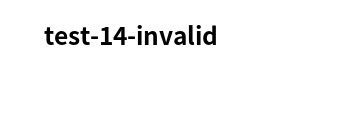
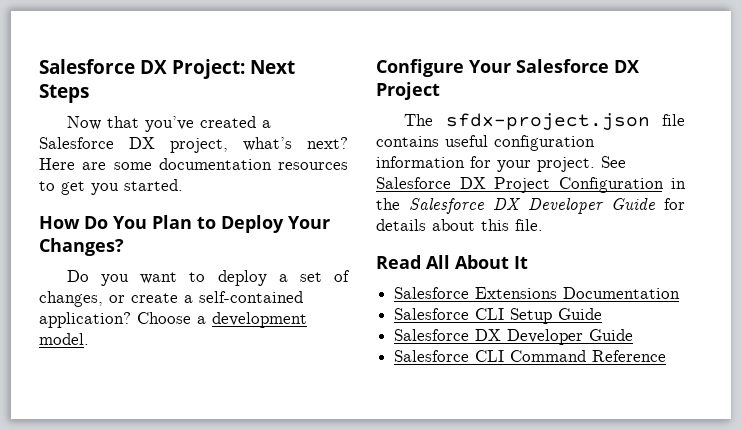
[44,25,218,45] test-14-invalid -> [39,59,295,79] [39,84,89,103] [66,116,271,132] [39,137,348,153] [39,158,348,170] [39,179,183,195] [39,215,330,233] [39,238,124,256] [66,270,350,286] [39,291,303,307] [39,312,307,328] [39,333,89,345] [376,59,639,77] [376,82,440,100] [403,113,685,130] [376,135,595,151] [376,156,626,172] [376,177,686,193] [376,198,685,214] [376,219,543,231] [376,255,528,269] [394,287,681,299] [394,308,603,324] [394,329,634,345] [394,350,667,362] Salesforce DX Project: Next Steps // Now that you’ve created a Salesforce DX project, what’s next? Here are some documentation resources to get you started. // How Do You Plan to Deploy Your Changes? // Do you want to deploy a set of changes, or create a self-contained application? Choose a development model. // Configure Your Salesforce DX Project // The sfdx-project.json file contains useful configuration information for your project. See Salesforce DX Project Configuration in the Salesforce DX Developer Guide for details about this file. // Read All About It // Salesforce Extensions Documentation // Salesforce CLI Setup Guide // Salesforce DX Developer Guide // Salesforce CLI Command Reference

